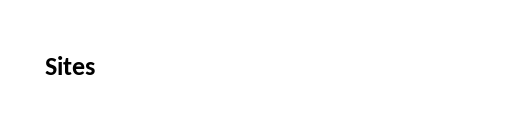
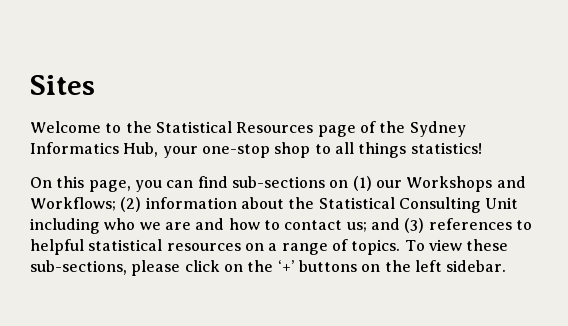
(95, 65) none -> [30,121,466,137] [30,142,482,158] [30,176,526,192] [30,197,519,213] [30,218,532,234] [30,239,509,255] [30,260,507,276] // Welcome to the Statistical Resources page of the Sydney Informatics Hub, your one-stop shop to all things statistics! // On this page, you can find sub-sections on (1) our Workshops and Workflows; (2) information about the Statistical Consulting Unit including who we are and how to contact us; and (3) references to helpful statistical resources on a range of topics. To view these sub-sections, please click on the ‘+’ buttons on the left sidebar.

